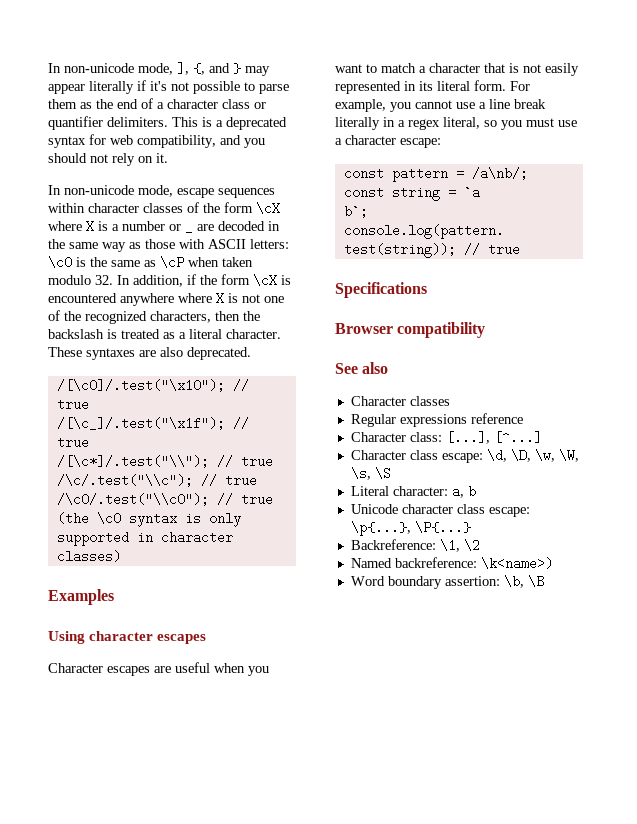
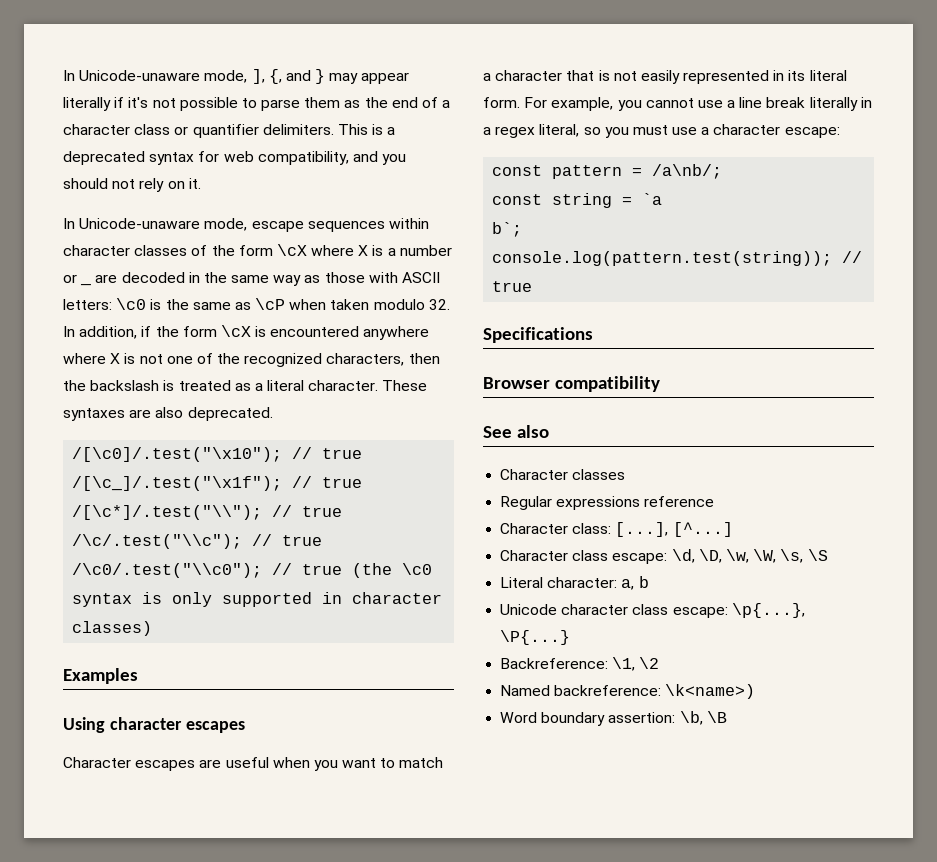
[48,63,134,73] In non-unicode -> [63,70,201,81] In Unicode-unaware
[64,185,134,195] non-unicode -> [79,218,201,229] Unicode-unaware

